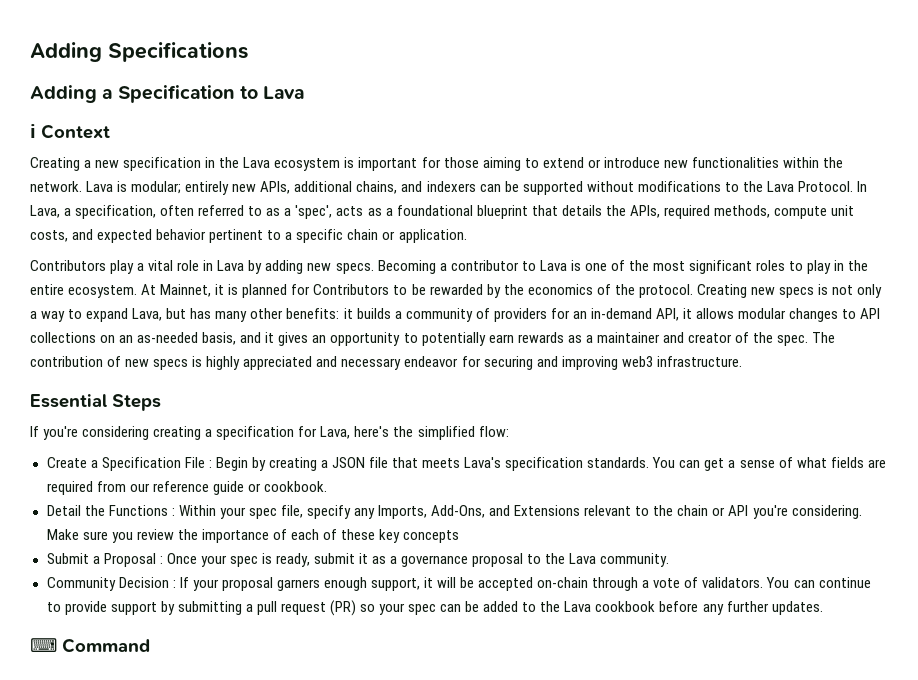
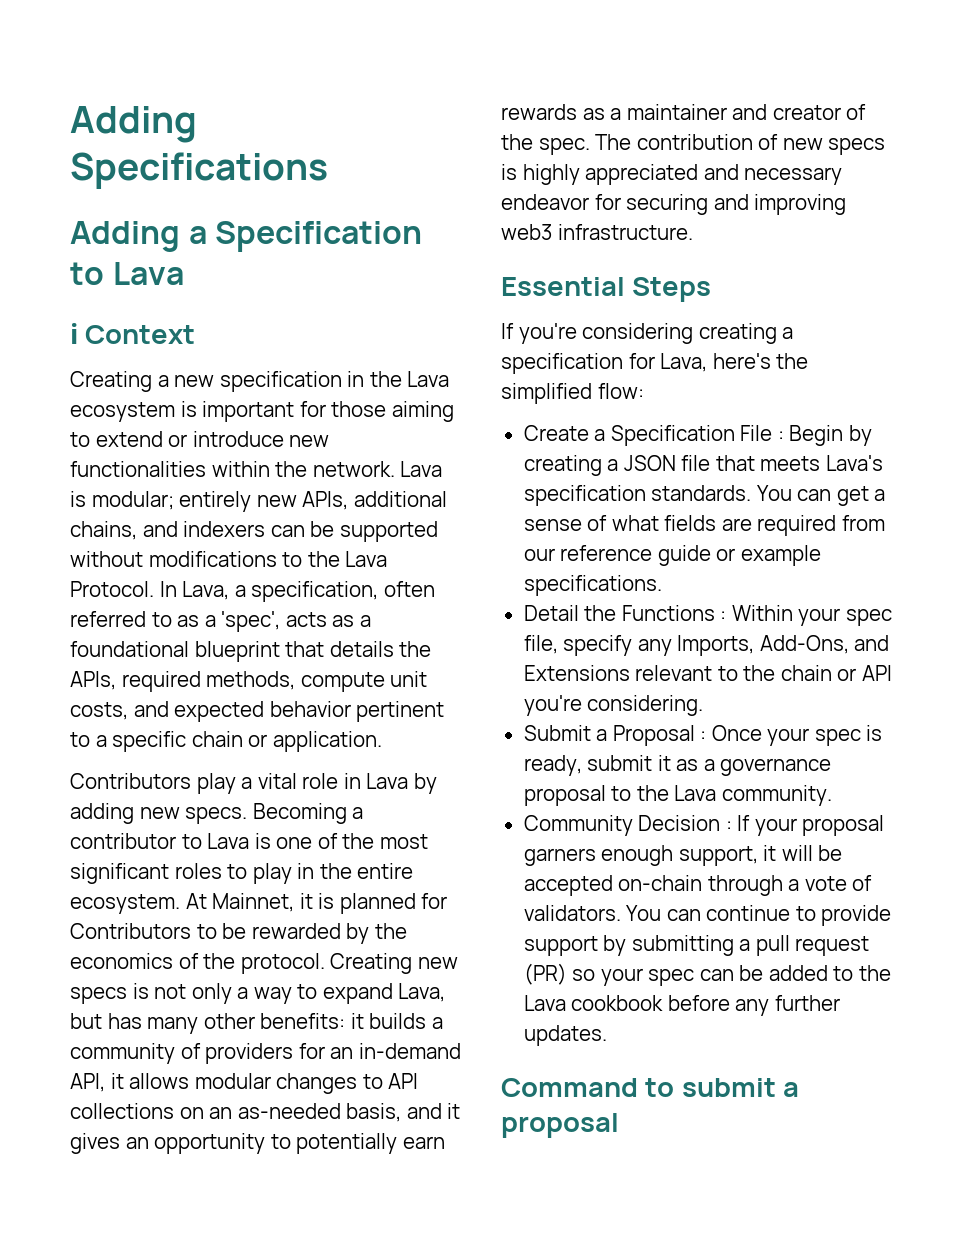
[263,481,327,492] cookbook. -> [740,545,821,566] [523,575,662,596] example specifications.
[46,529,460,543] Make sure you review the importance of each of these key concepts -> (704, 705) none
[30,638,150,653] ⌨ Command -> [501,1078,800,1097] [501,1113,619,1138] Command to submit a proposal

